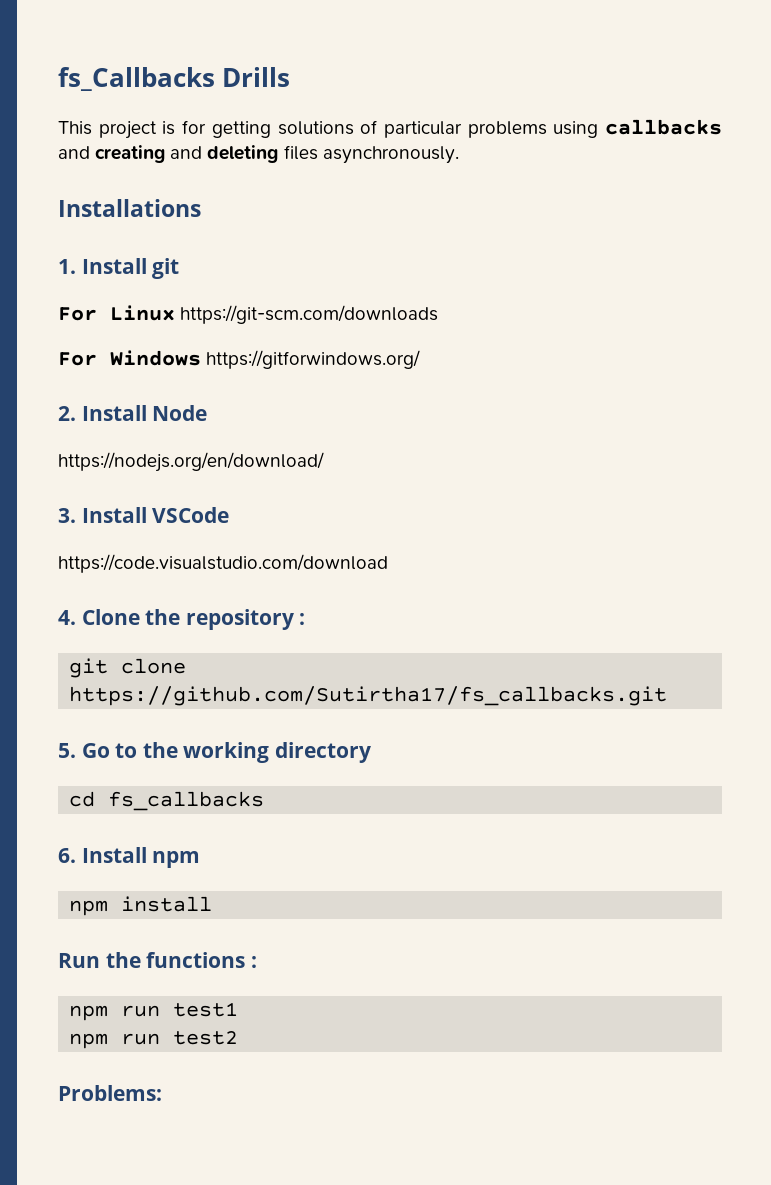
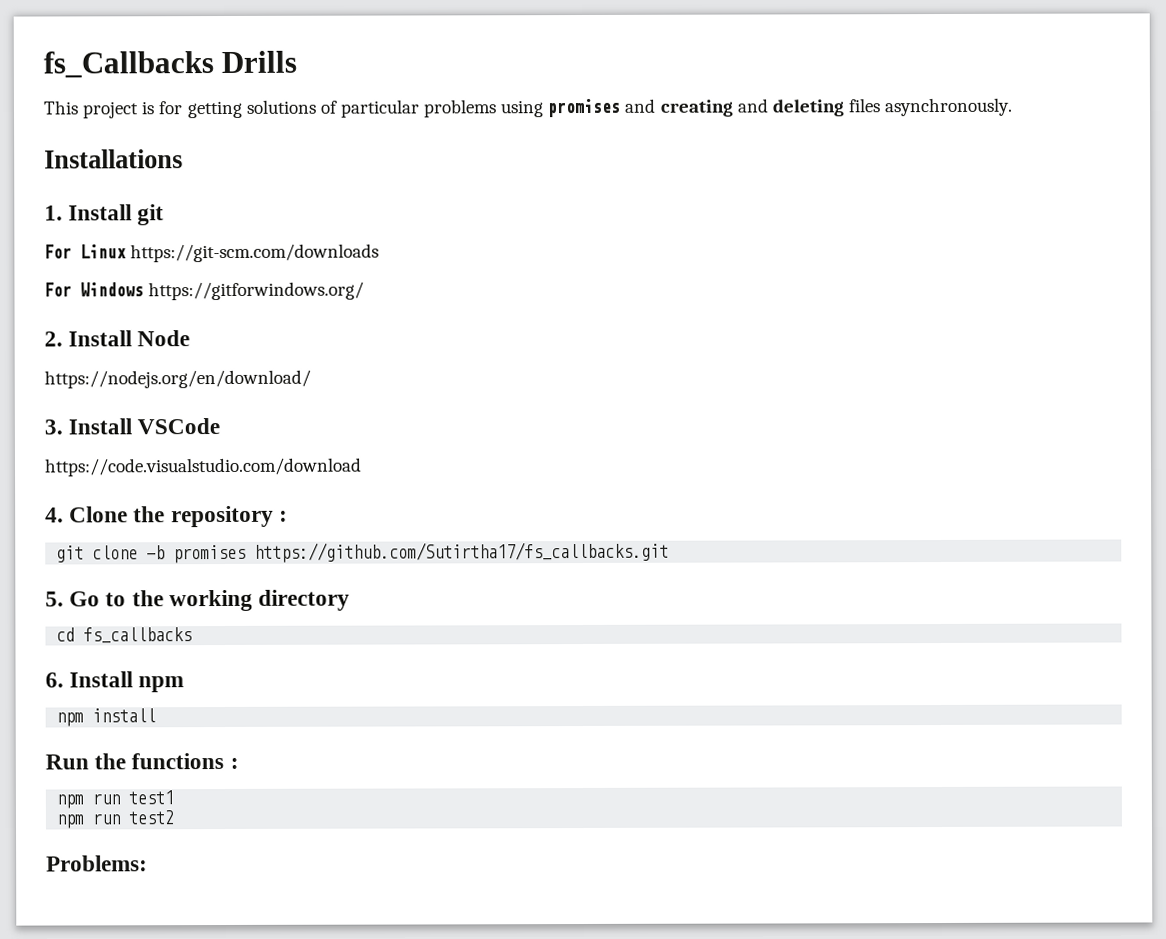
[605,119,722,135] callbacks -> [547,98,622,118] promises
(187, 666) none -> [146,544,247,564] -b promises

